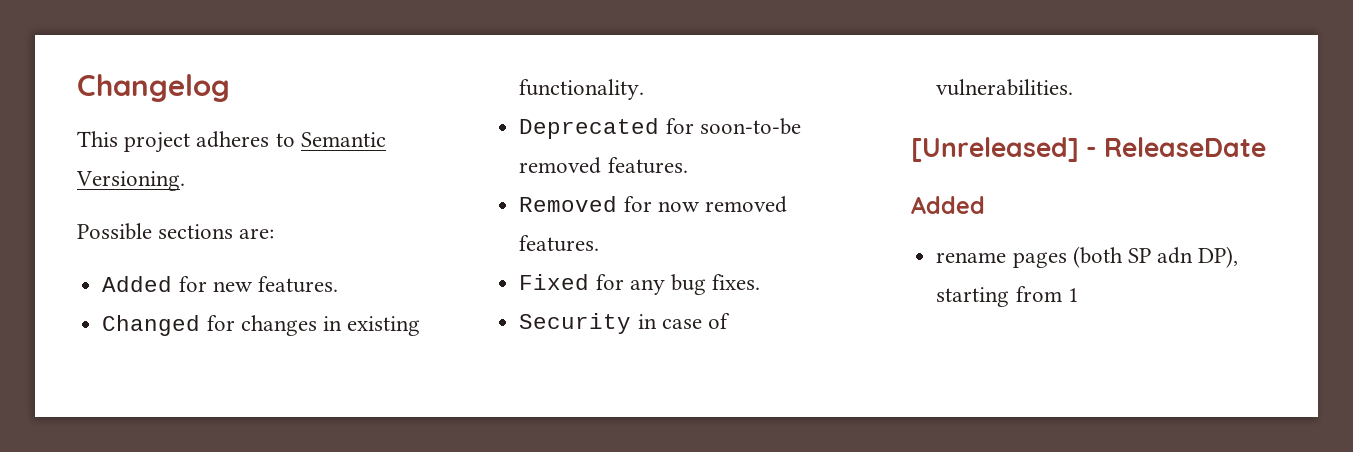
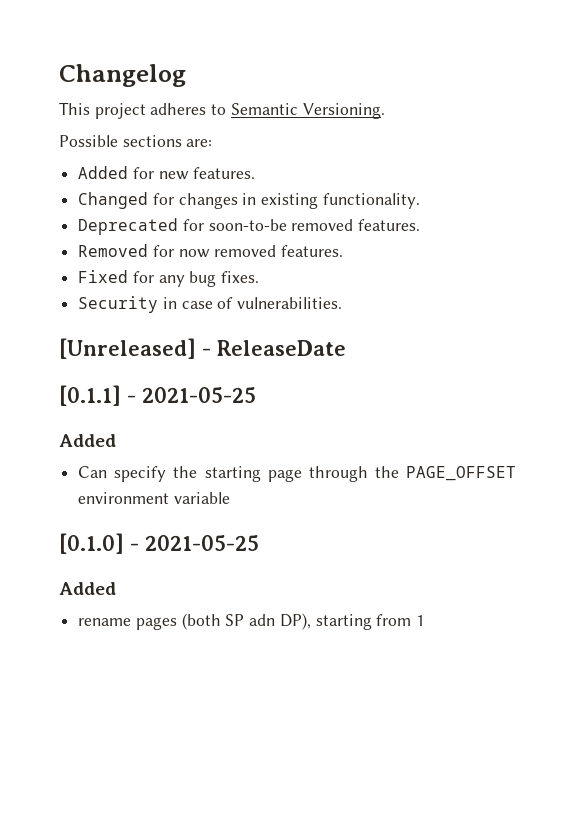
(1267, 147) none -> [59,385,256,406] [59,434,116,447] [78,466,516,482] [78,492,230,504] [59,533,259,554] // [0.1.1] - 2021-05-25 // Added // Can specify the starting page through the PAGE_OFFSET environment variable // [0.1.0] - 2021-05-25

